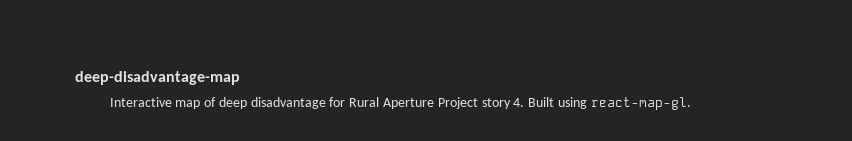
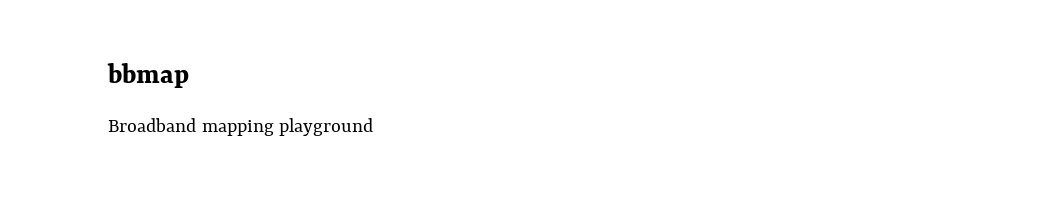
[75,71,240,85] [109,97,691,110] deep-disadvantage-map // Interactive map of deep disadvantage for Rural Aperture Project story 4. Built using react-map-gl. -> [107,63,189,88] [108,118,374,136] bbmap // Broadband mapping playground

